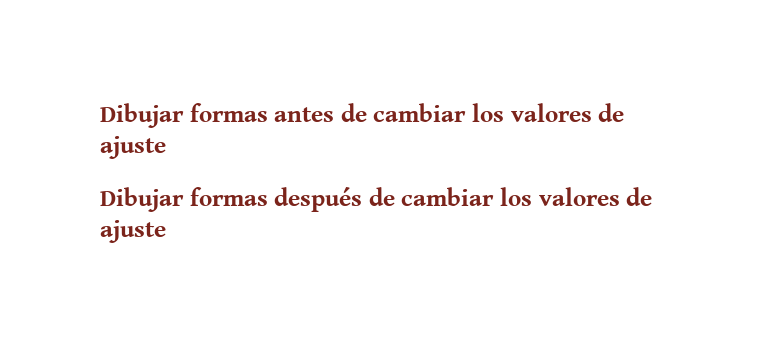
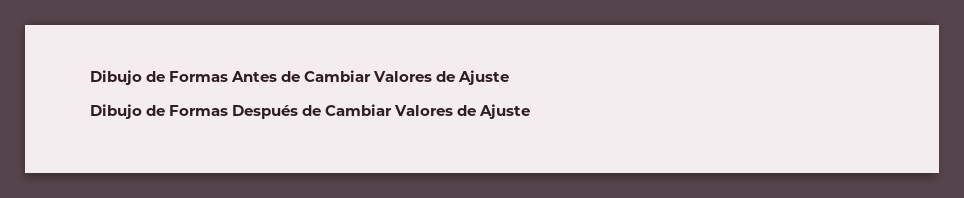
[100,103,625,128] [100,136,166,159] [100,187,653,212] [100,220,166,243] Dibujar formas antes de cambiar los valores de ajuste // Dibujar formas después de cambiar los valores de ajuste -> [90,70,510,85] [90,104,531,119] Dibujo de Formas Antes de Cambiar Valores de Ajuste // Dibujo de Formas Después de Cambiar Valores de Ajuste

